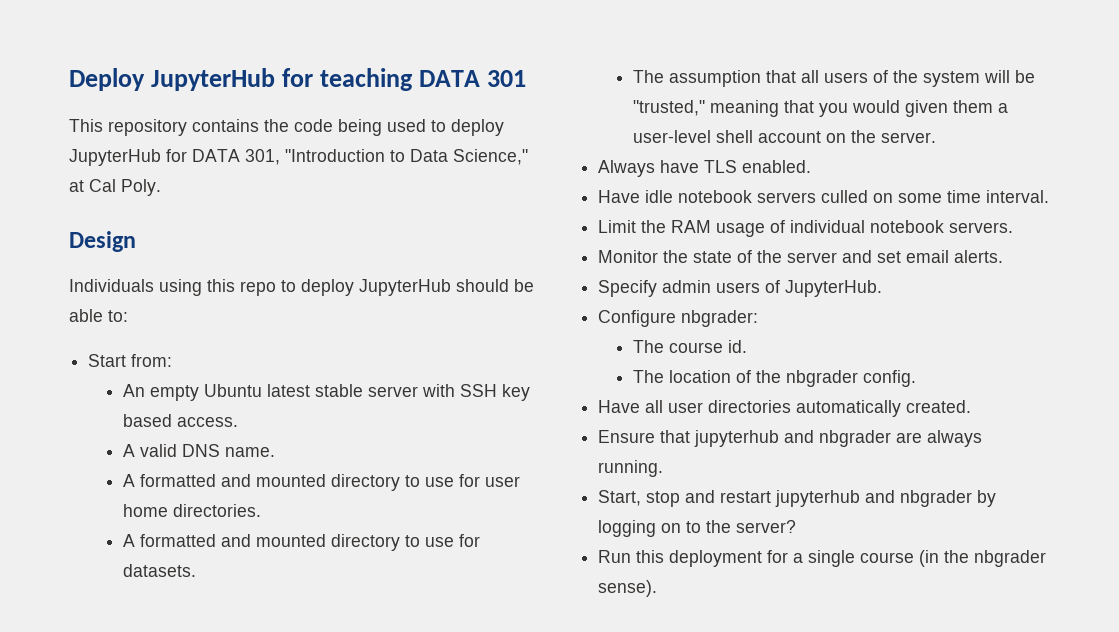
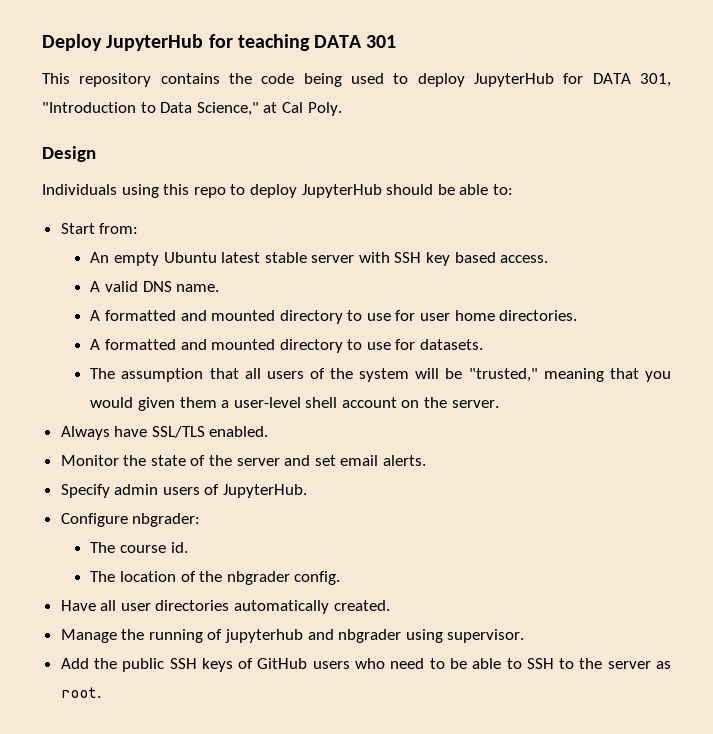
[704,160,738,173] TLS -> [151,426,205,438] SSL/TLS
[598,190,1050,203] [598,220,1014,237] // Have idle notebook servers culled on some time interval. // Limit the RAM usage of individual notebook servers. -> (269, 431) none
[598,430,983,447] [598,460,664,477] [598,490,997,507] [598,520,797,537] [598,550,1047,567] [598,580,658,597] Ensure that jupyterhub and nbgrader are always running. // Start, stop and restart jupyterhub and nbgrader by logging on to the server? // Run this deployment for a single course (in the nbgrader sense). -> [60,629,525,643] [60,658,671,672] [60,687,101,698] Manage the running of jupyterhub and nbgrader using supervisor. // Add the public SSH keys of GitHub users who need to be able to SSH to the server as root.

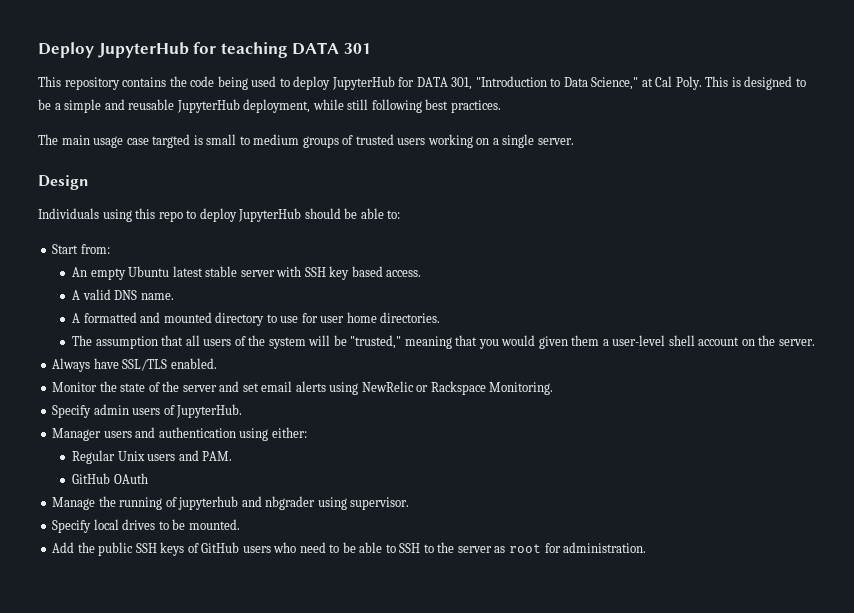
(342, 109) none -> [705,76,806,90] [38,99,501,113] [38,134,574,148] This is designed to be a simple and reusable JupyterHub deployment, while still following best practices. // The main usage case targted is small to medium groups of trusted users working on a single server.
[90,339,484,353] // A formatted and mounted directory to use for datasets. -> (441, 317) none
[383,455,427,466] alerts. -> [295,381,554,395] alerts using NewRelic or Rackspace Monitoring.
[60,513,201,527] [90,542,188,553] [90,571,341,585] [60,600,390,614] Configure nbgrader: // The course id. // The location of the nbgrader config. // Have all user directories automatically created. -> [52,427,307,441] [72,450,233,464] [72,473,148,484] Manager users and authentication using either: // Regular Unix users and PAM. // GitHub OAuth
(525, 636) none -> [52,519,240,533] // Specify local drives to be mounted.
[60,687,101,698] root. -> [508,542,647,553] root for administration.

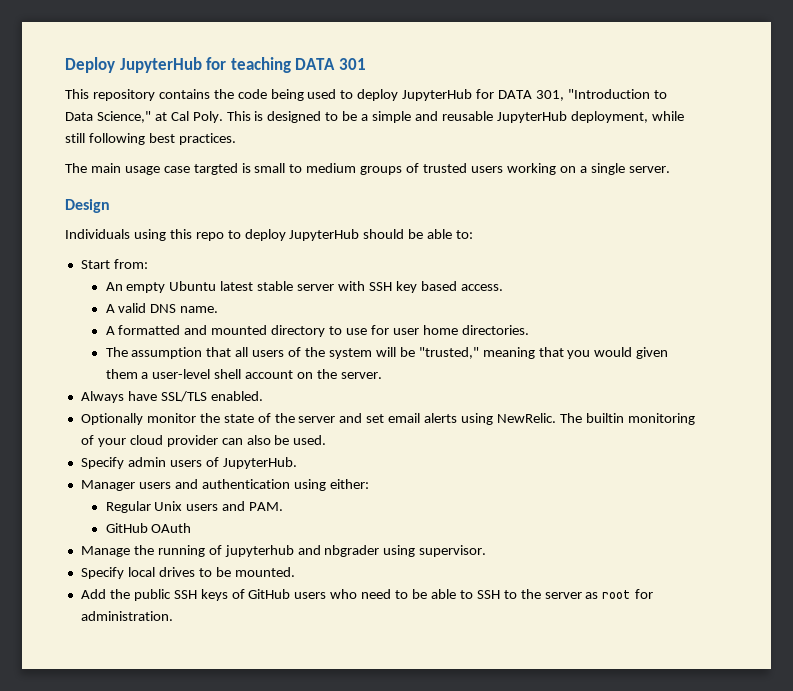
[52,382,98,392] Monitor -> [80,413,196,425] Optionally monitor
[361,381,554,395] NewRelic or Rackspace Monitoring. -> [496,413,695,425] [80,435,327,447] NewRelic. The builtin monitoring of your cloud provider can also be used.

